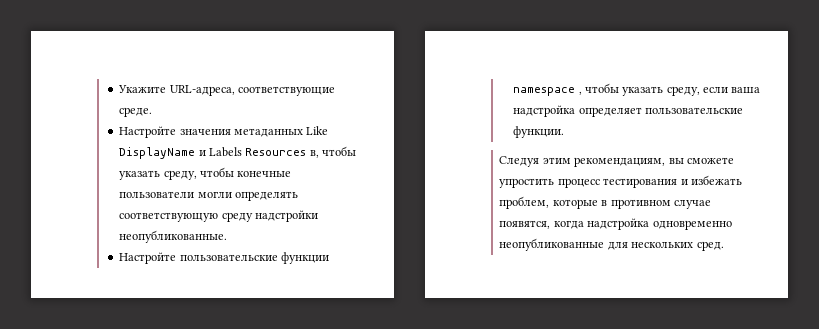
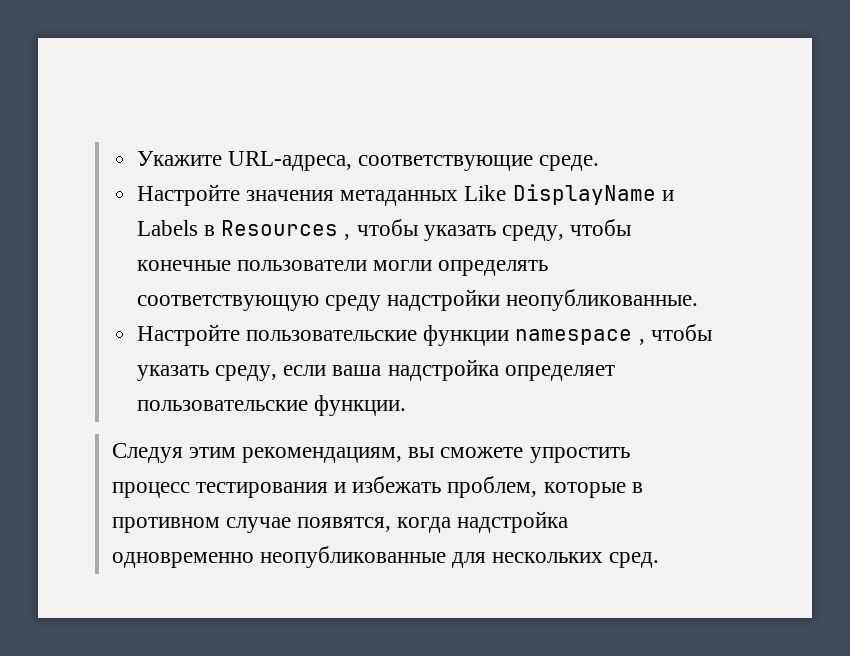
[245,148,319,158] Resources в, -> [204,220,351,240] в Resources ,

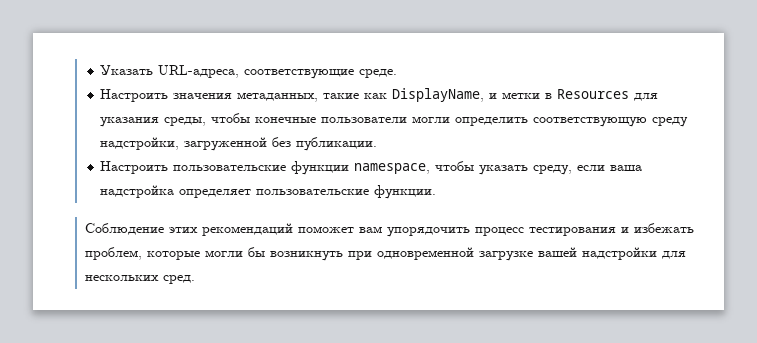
[136,151,222,166] Укажите -> [100,65,154,75] Указать
[136,184,674,206] [136,219,565,241] Настройте значения метаданных Like DisplayName и Labels в Resources , чтобы указать среду, -> [100,88,659,102] [100,117,207,127] Настроить значения метаданных, такие как DisplayName, и метки в Resources для указания среды,
[438,260,549,276] определять -> [455,117,529,126] определить
[387,289,699,311] [136,324,645,346] надстройки неопубликованные. // Настройте пользовательские функции namespace , -> [100,137,378,151] [100,161,431,175] надстройки, загруженной без публикации. // Настроить пользовательские функции namespace,
[111,443,630,463] Следуя этим рекомендациям, вы сможете упростить -> [84,223,470,237] Соблюдение этих рекомендаций поможет вам упорядочить
[631,482,643,493] [111,511,569,533] [111,546,446,568] в противном случае появятся, когда надстройка одновременно неопубликованные -> [204,247,657,261] могли бы возникнуть при одновременной загрузке вашей надстройки

